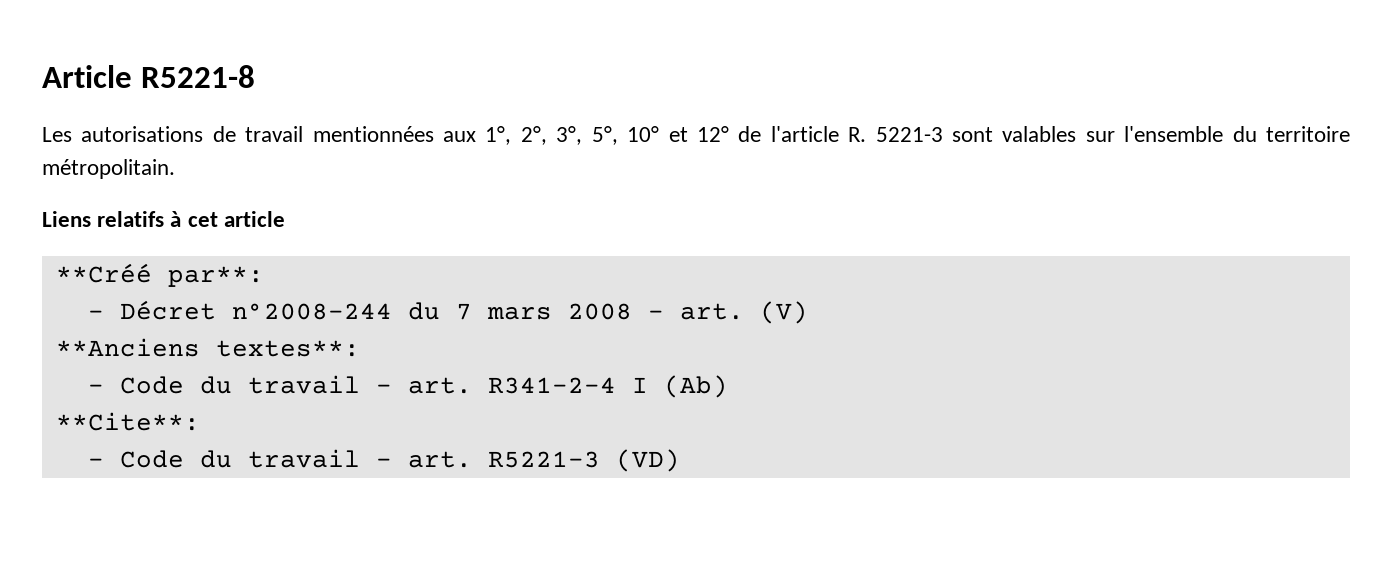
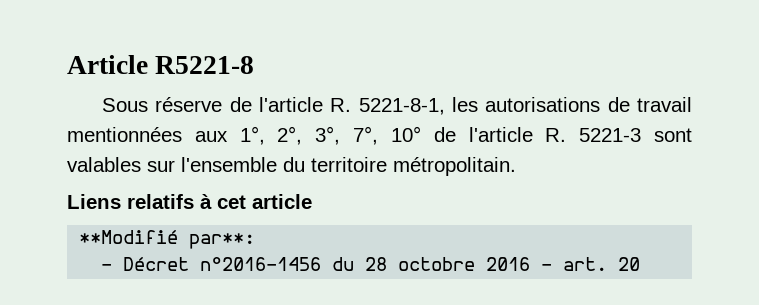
[42,127,72,142] Les -> [101,97,478,115] Sous réserve de l'article R. 5221-8-1, les
[591,126,729,145] 5°, 10° et 12° -> [353,126,421,145] 7°, 10°
[55,263,152,283] **Créé -> [79,230,179,244] **Modifié
[231,301,808,324] [55,338,360,357] [87,375,728,398] [55,412,200,431] [87,449,680,472] n°2008-244 du 7 mars 2008 - art. (V) // **Anciens textes**: // - Code du travail - art. R341-2-4 I (Ab) // **Cite**: // - Code du travail - art. R5221-3 (VD) -> [200,257,641,271] n°2016-1456 du 28 octobre 2016 - art. 20

